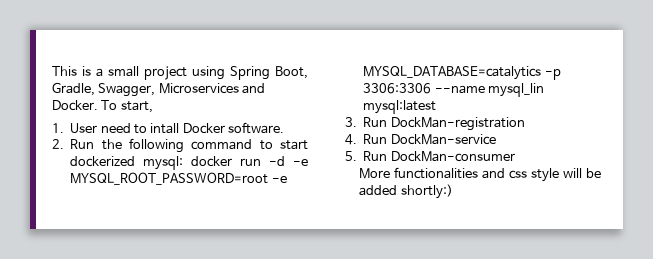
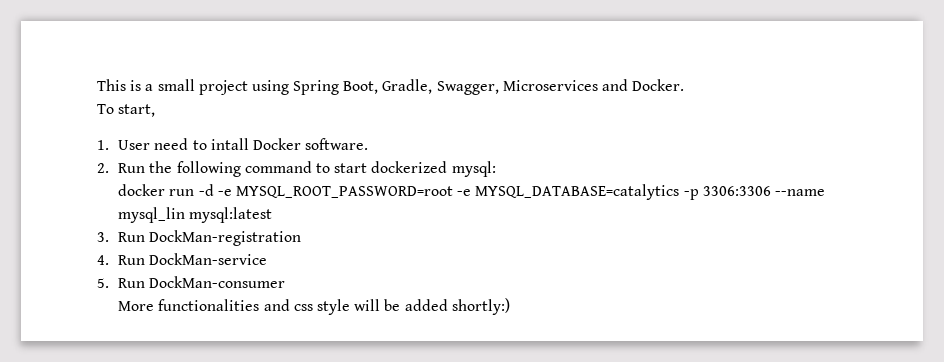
(98, 105) none -> (685, 85) //
(184, 163) none -> (496, 169) //

